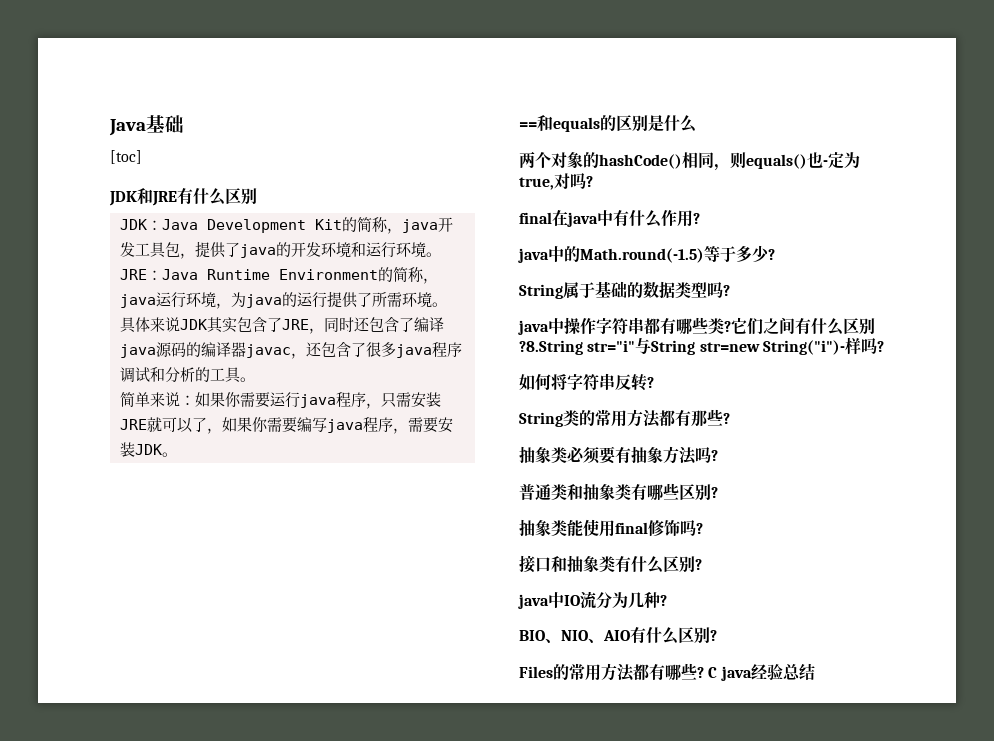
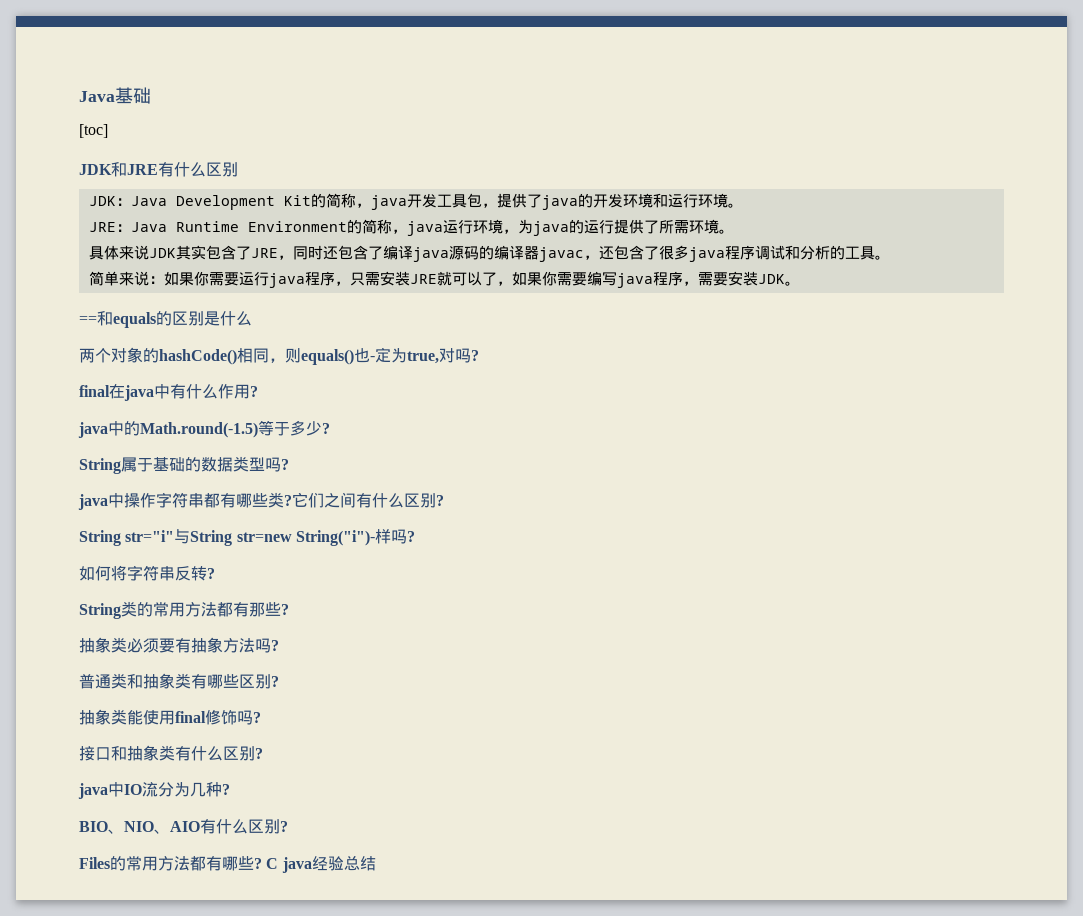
[519,340,583,355] ?8.String -> [436,495,444,506] [79,530,121,546] ? // String

